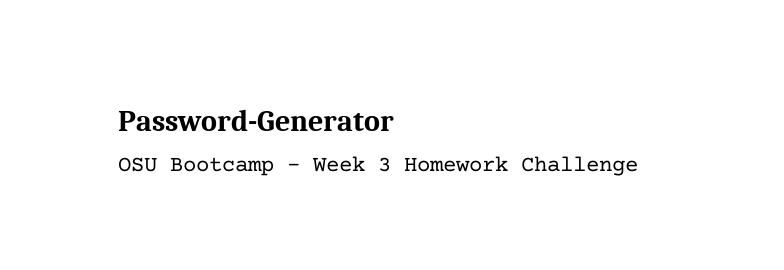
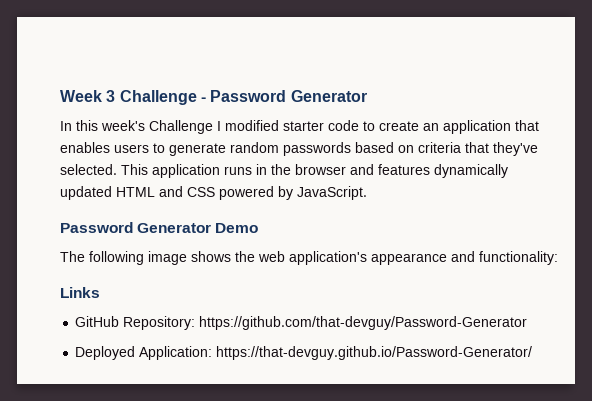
[118,109,394,131] [118,156,638,176] Password-Generator // OSU Bootcamp - Week 3 Homework Challenge -> [60,90,367,105] [60,120,539,134] [60,142,538,156] [60,164,508,178] [60,186,367,200] [60,222,259,233] [60,251,558,265] [60,287,100,298] [75,316,528,330] [75,346,533,360] Week 3 Challenge - Password Generator // In this week's Challenge I modified starter code to create an application that enables users to generate random passwords based on criteria that they've selected. This application runs in the browser and features dynamically updated HTML and CSS powered by JavaScript. // Password Generator Demo // The following image shows the web application's appearance and functionality: // Links // GitHub Repository: https://github.com/that-devguy/Password-Generator // Deployed Application: https://that-devguy.github.io/Password-Generator/

